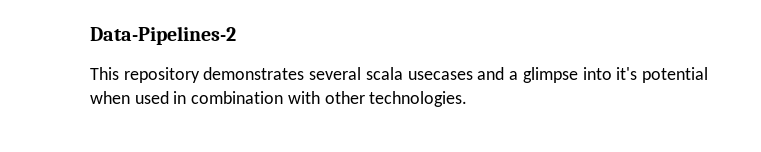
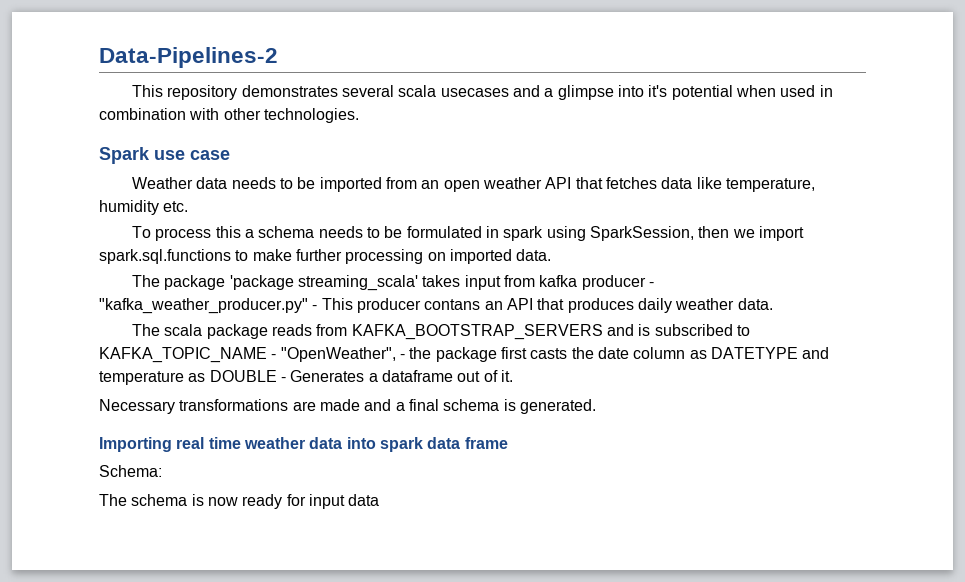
(468, 99) none -> [99,147,230,164] [132,177,815,192] [99,200,189,215] [132,226,804,241] [99,249,552,264] [132,275,655,291] [99,298,773,314] [132,324,751,340] [99,347,830,363] [99,370,513,385] [99,399,596,414] [99,437,508,452] [99,465,162,477] [99,494,380,509] // Spark use case // Weather data needs to be imported from an open weather API that fetches data like temperature, humidity etc. // To process this a schema needs to be formulated in spark using SparkSession, then we import spark.sql.functions to make further processing on imported data. // The package 'package streaming_scala' takes input from kafka producer - "kafka_weather_producer.py" - This producer contans an API that produces daily weather data. // The scala package reads from KAFKA_BOOTSTRAP_SERVERS and is subscribed to KAFKA_TOPIC_NAME - "OpenWeather", - the package first casts the date column as DATETYPE and temperature as DOUBLE - Generates a dataframe out of it. // Necessary transformations are made and a final schema is generated. // Importing real time weather data into spark data frame // Schema: // The schema is now ready for input data

